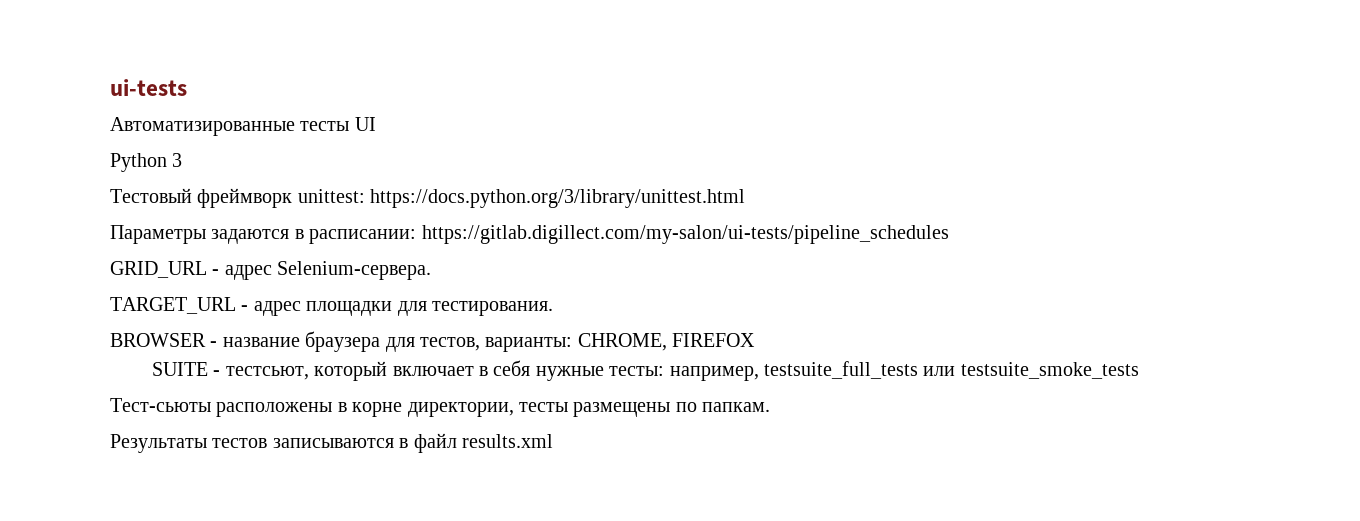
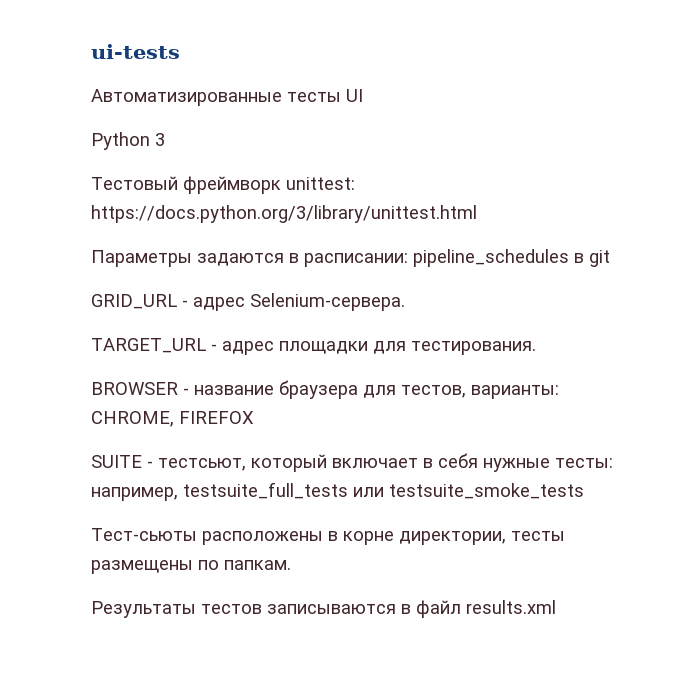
[421,225,949,244] https://gitlab.digillect.com/my-salon/ui-tests/pipeline_schedules -> [413,249,610,267] pipeline_schedules в git

